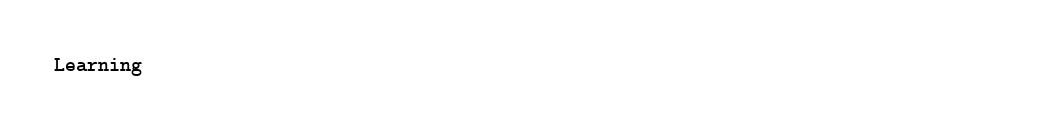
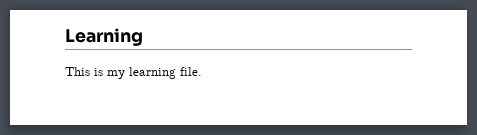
(142, 67) none -> [65,67,202,79] // This is my learning file.

